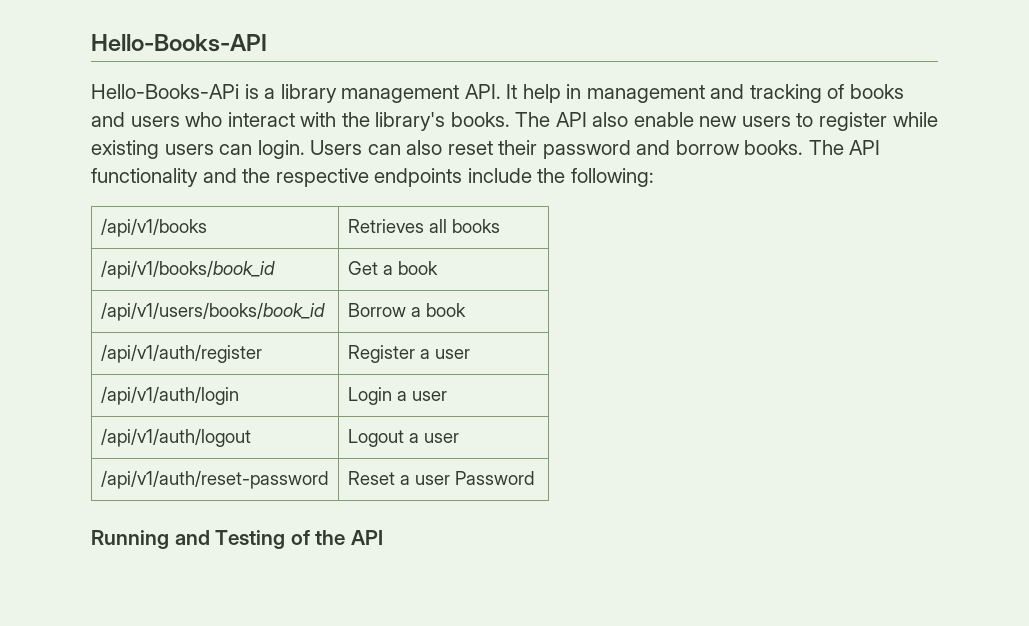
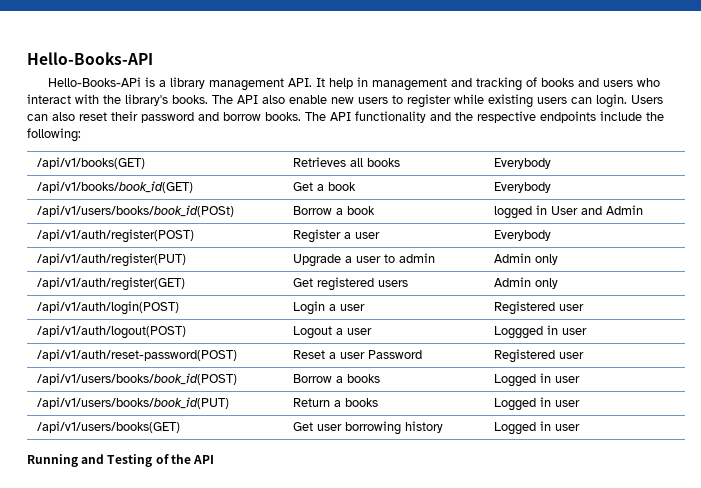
[100,218,207,237] /api/v1/books -> [37,157,146,169] /api/v1/books(GET)
[100,260,275,279] // /api/v1/books/book_id -> [494,158,552,169] [37,181,194,193] | Everybody // /api/v1/books/book_id(GET)
[100,302,325,321] // /api/v1/users/books/book_id -> [494,182,552,193] [37,205,235,217] | Everybody // /api/v1/users/books/book_id(POSt)
[100,344,262,363] [347,345,470,363] [100,386,239,405] // /api/v1/auth/register | Register a user // /api/v1/auth/login -> [494,205,644,219] [37,229,195,243] [293,229,381,243] [494,230,552,241] [37,253,187,267] [293,253,436,267] [494,253,559,265] [37,277,186,291] [293,277,409,291] [494,277,559,289] [37,301,180,315] | logged in User and Admin // /api/v1/auth/register(POST) | Register a user | Everybody // /api/v1/auth/register(PUT) | Upgrade a user to admin | Admin only // /api/v1/auth/register(GET) | Get registered users | Admin only // /api/v1/auth/login(POST)
[100,428,251,447] // /api/v1/auth/logout -> [494,301,585,315] [37,325,187,339] | Registered user // /api/v1/auth/logout(POST)
[100,470,328,489] // /api/v1/auth/reset-password -> [494,325,588,339] [37,349,238,361] | Loggged in user // /api/v1/auth/reset-password(POST)
(534, 478) none -> [494,349,585,363] [37,373,238,385] [293,374,381,383] [494,373,581,387] [37,397,230,409] [293,398,379,407] [494,397,581,411] [37,421,181,433] [293,421,444,435] [494,421,581,435] | Registered user // /api/v1/users/books/book_id(POST) | Borrow a books | Logged in user // /api/v1/users/books/book_id(PUT) | Return a books | Logged in user // /api/v1/users/books(GET) | Get user borrowing history | Logged in user

